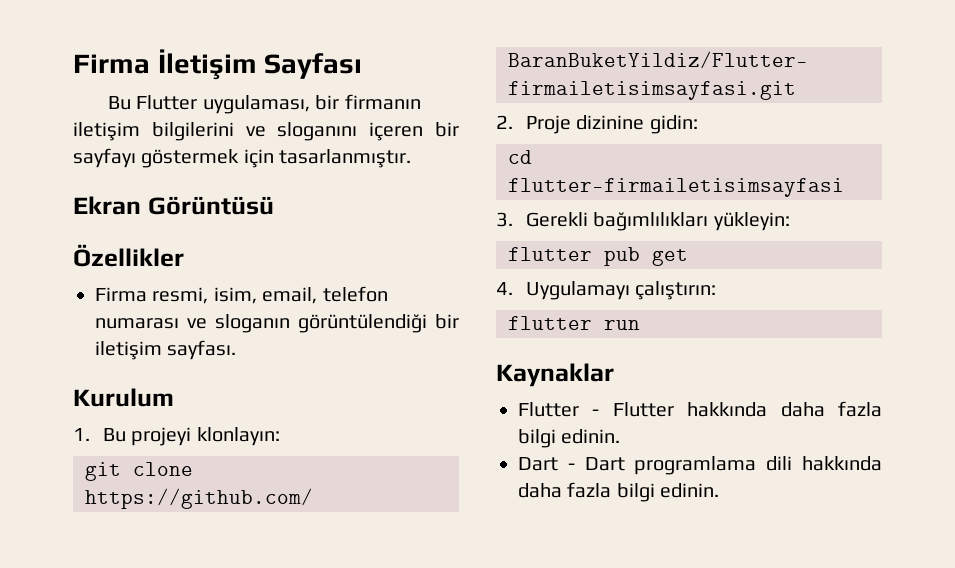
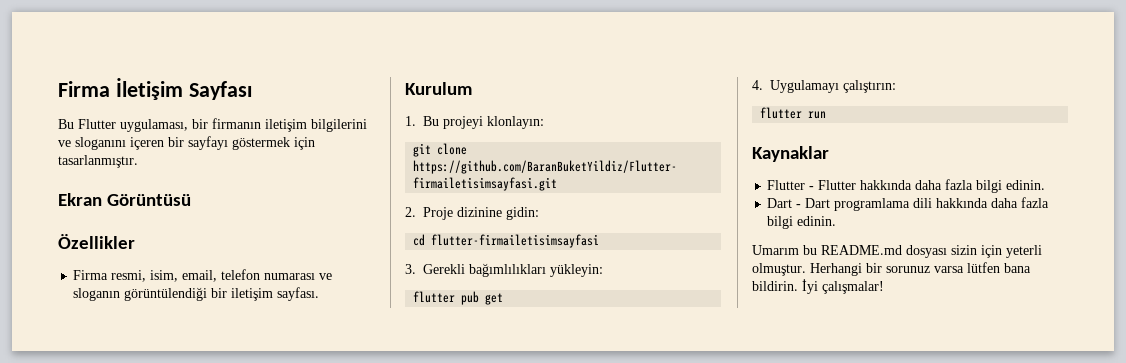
(720, 490) none -> [752,245,1042,258] [752,262,1031,276] [752,279,884,294] // Umarım bu README.md dosyası sizin için yeterli olmuştur. Herhangi bir sorunuz varsa lütfen bana bildirin. İyi çalışmalar!

